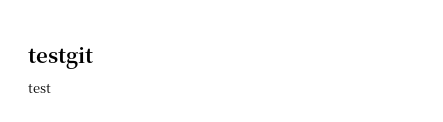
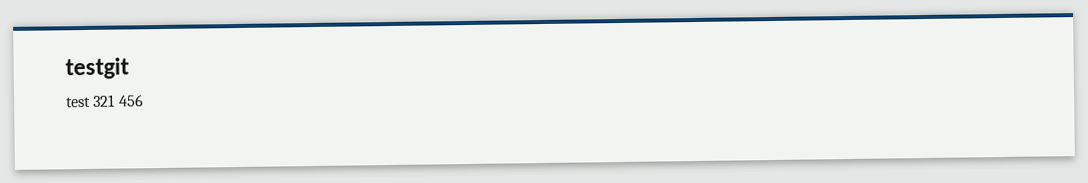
(51, 88) none -> [93,94,144,107] 321 456

